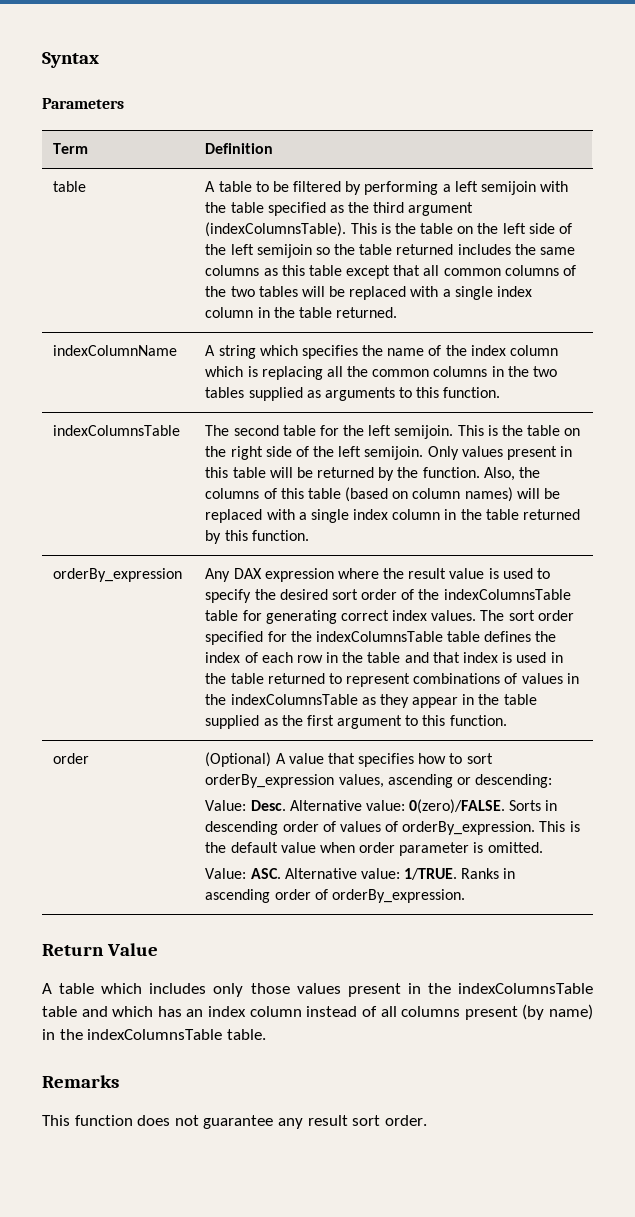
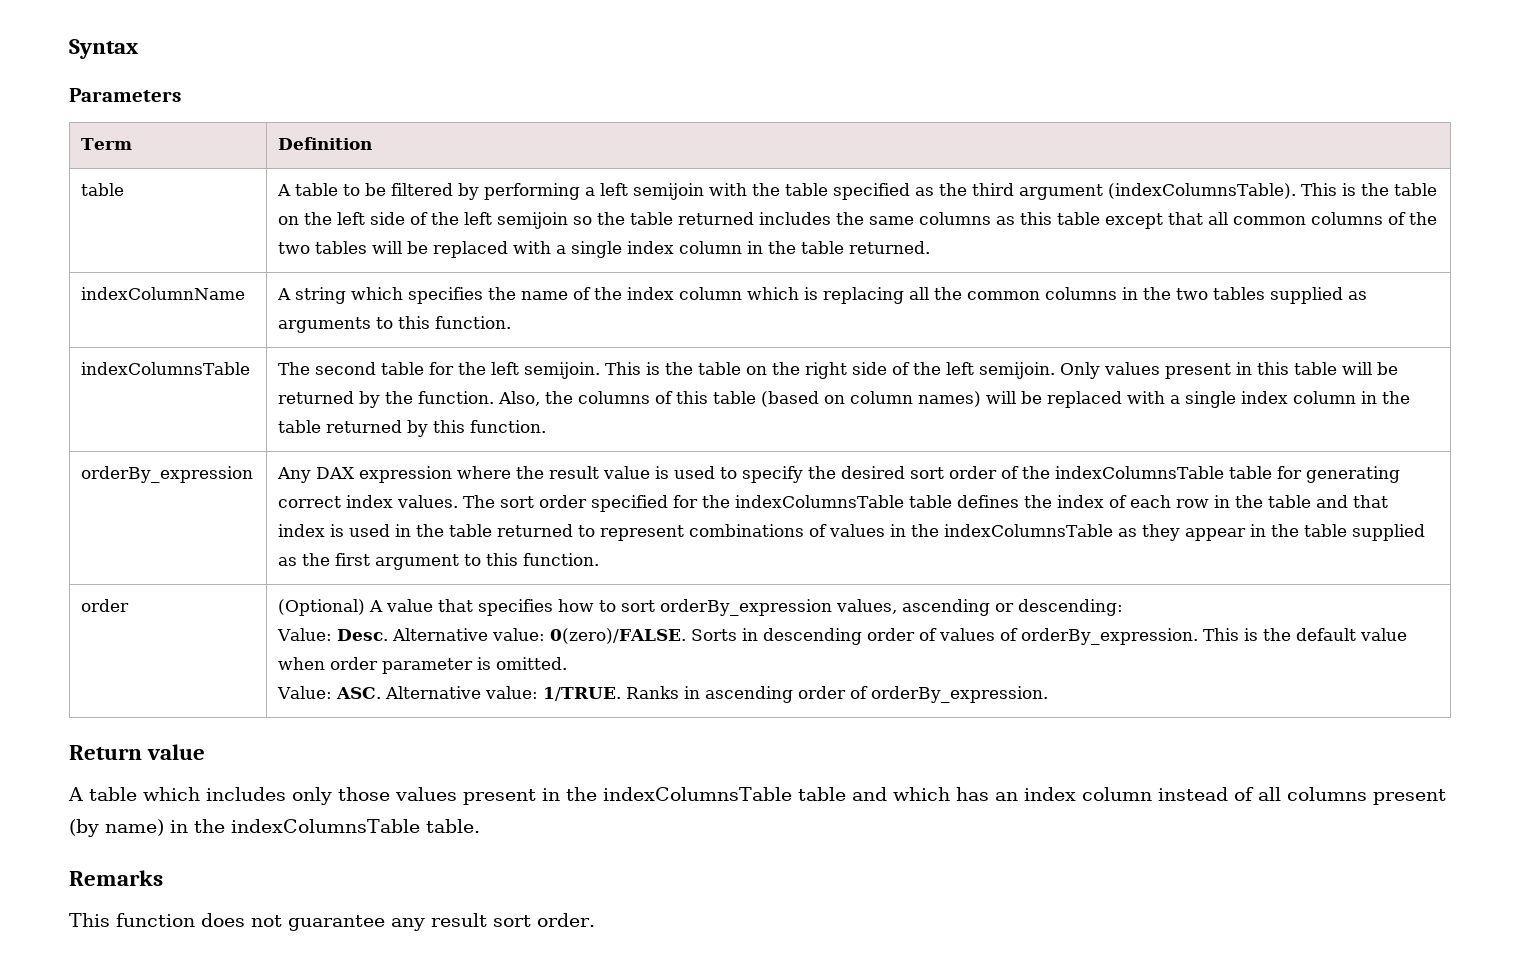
[107,943,159,956] Value -> [147,744,206,760] value

